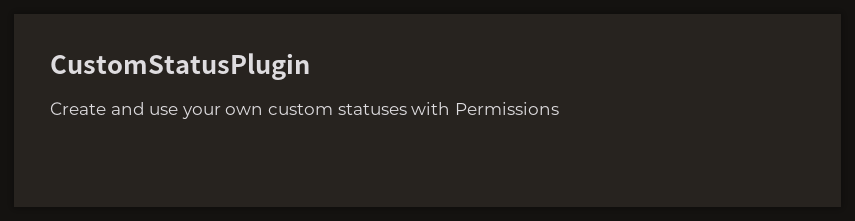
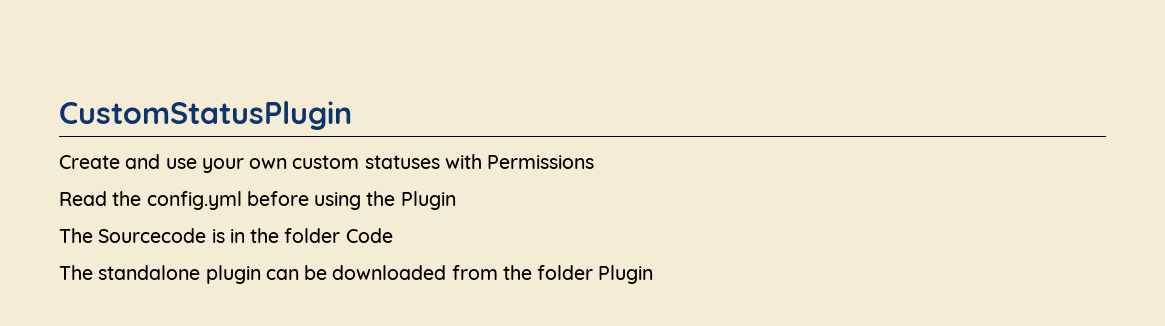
(559, 108) none -> [59,191,456,210] [59,228,393,243] [59,265,654,284] // Read the config.yml before using the Plugin // The Sourcecode is in the folder Code // The standalone plugin can be downloaded from the folder Plugin

